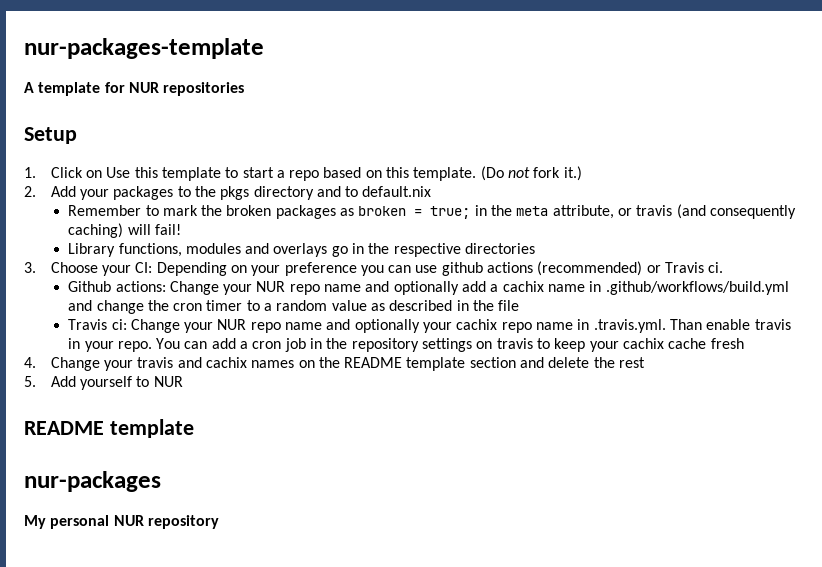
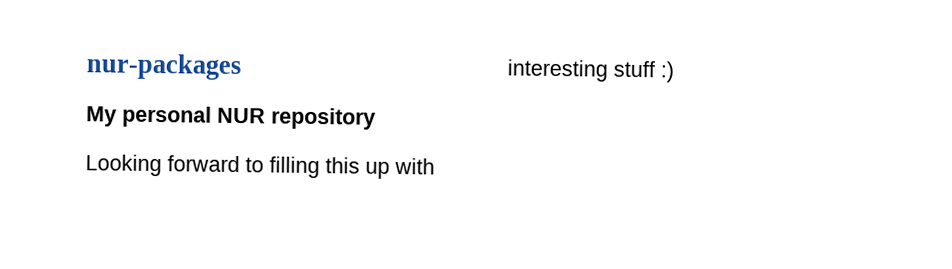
[24,38,264,59] [24,82,245,96] [24,127,77,144] [24,166,582,181] [24,186,432,200] [68,204,796,219] [68,223,181,238] [68,243,536,257] [24,261,724,276] [68,281,789,295] [68,300,520,314] [68,319,791,333] [68,338,744,352] [24,357,646,371] [24,376,183,390] [24,419,194,438] nur-packages-template // A template for NUR repositories // Setup // 1. Click on Use this template to start a repo based on this template. (Do not fork it.) // 2. Add your packages to the pkgs directory and to default.nix // Remember to mark the broken packages as broken = true; in the meta attribute, or travis (and consequently caching) will fail! // Library functions, modules and overlays go in the respective directories // 3. Choose your CI: Depending on your preference you can use github actions (recommended) or Travis ci. // Github actions: Change your NUR repo name and optionally add a cachix name in .github/workflows/build.yml and change the cron timer to a random value as described in the file // Travis ci: Change your NUR repo name and optionally your cachix repo name in .travis.yml. Than enable travis in your repo. You can add a cron job in the repository settings on travis to keep your cachix cache fresh // 4. Change your travis and cachix names on the README template section and delete the rest // 5. Add yourself to NUR // README template // -> (86, 67) none
(219, 522) none -> [85,154,435,179] [507,59,674,83] // Looking forward to filling this up with interesting stuff :)

